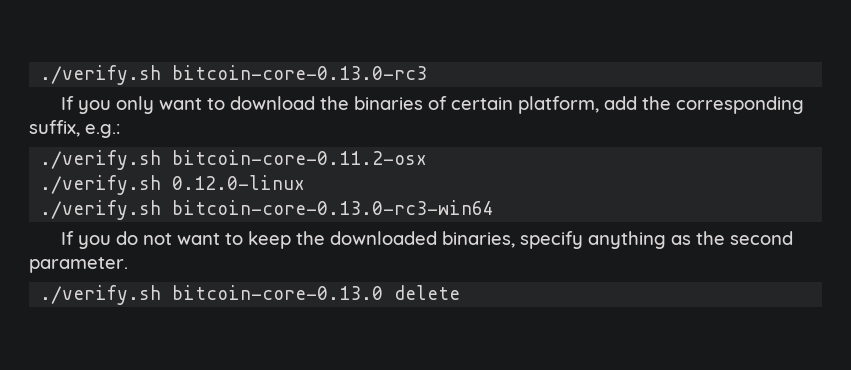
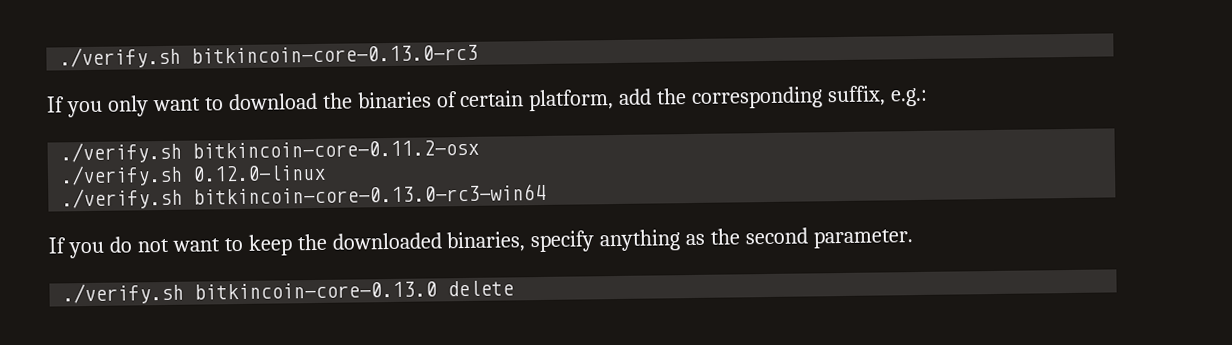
[40,65,428,85] ./verify.sh bitcoin-core-0.13.0-rc3 -> [59,44,479,69] ./verify.sh bitkincoin-core-0.13.0-rc3
[172,150,428,165] bitcoin-core-0.11.2-osx -> [192,139,480,159] bitkincoin-core-0.11.2-osx
[172,200,495,215] bitcoin-core-0.13.0-rc3-win64 -> [193,183,547,205] bitkincoin-core-0.13.0-rc3-win64
[172,285,384,300] bitcoin-core-0.13.0 -> [194,281,438,300] bitkincoin-core-0.13.0

